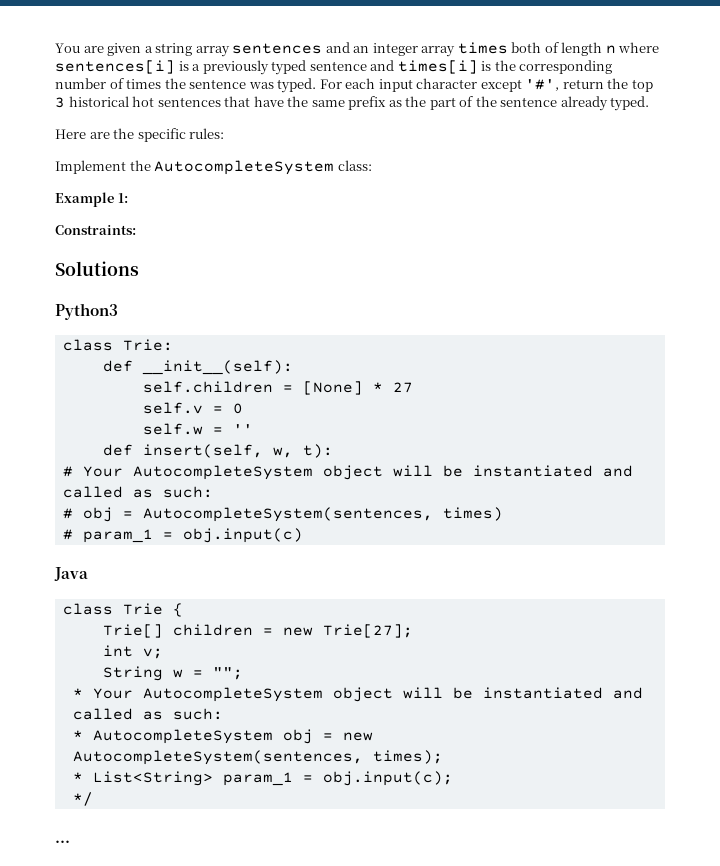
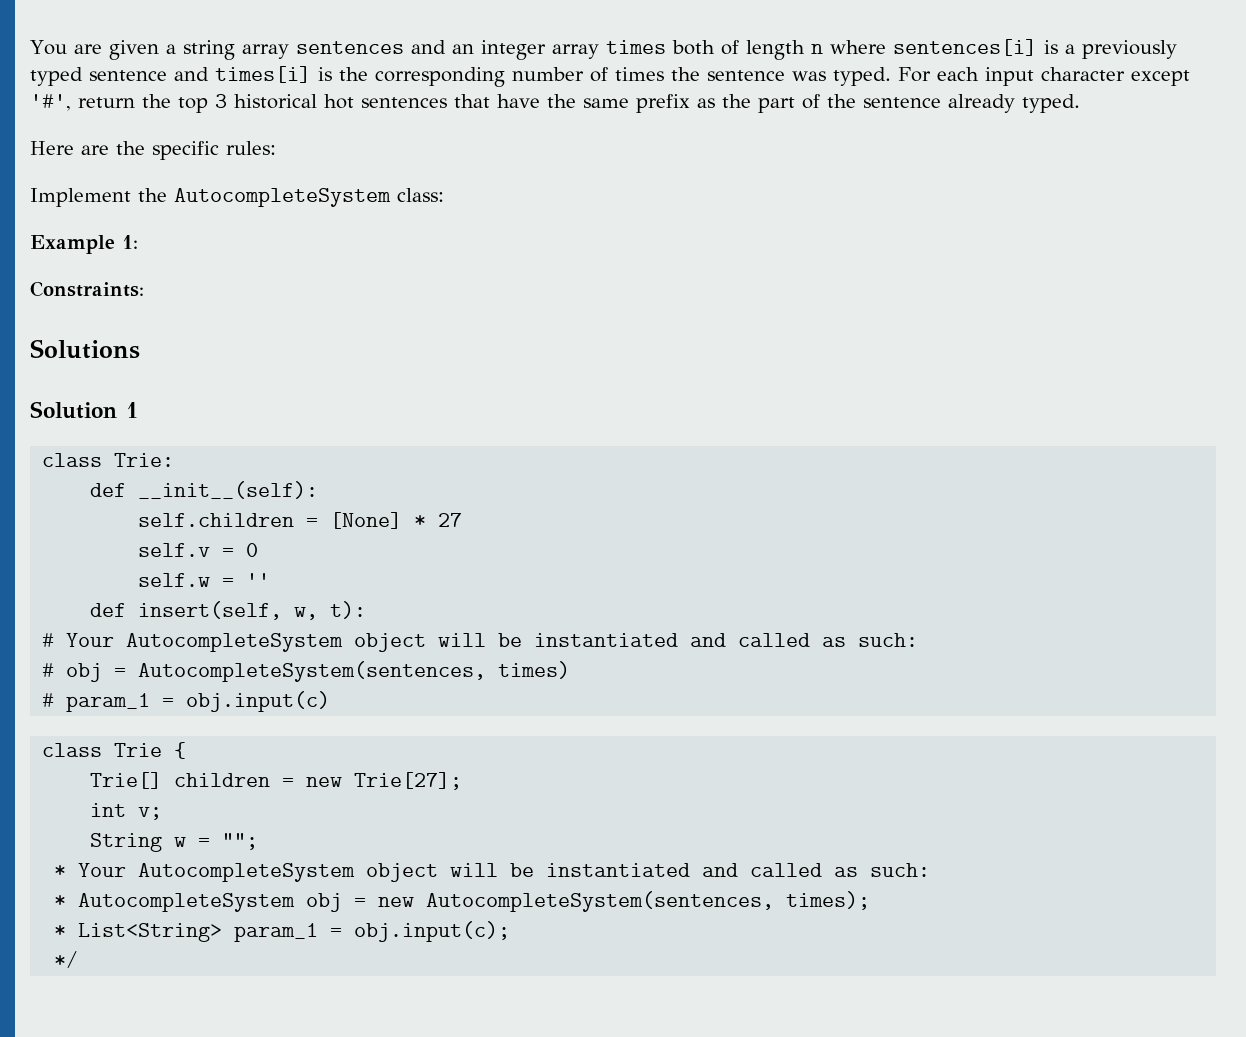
[55,303,118,320] Python3 -> [30,401,138,419] Solution 1
[54,567,88,581] // Java -> (331, 701) none
[55,840,70,843] // ... -> (79, 959) none

